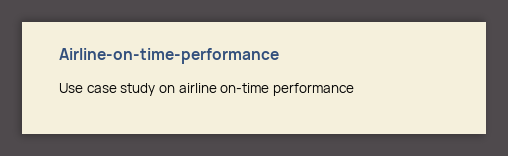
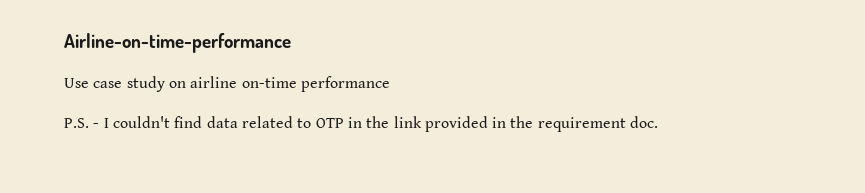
(354, 89) none -> [64,116,659,132] // P.S. - I couldn't find data related to OTP in the link provided in the requirement doc.

